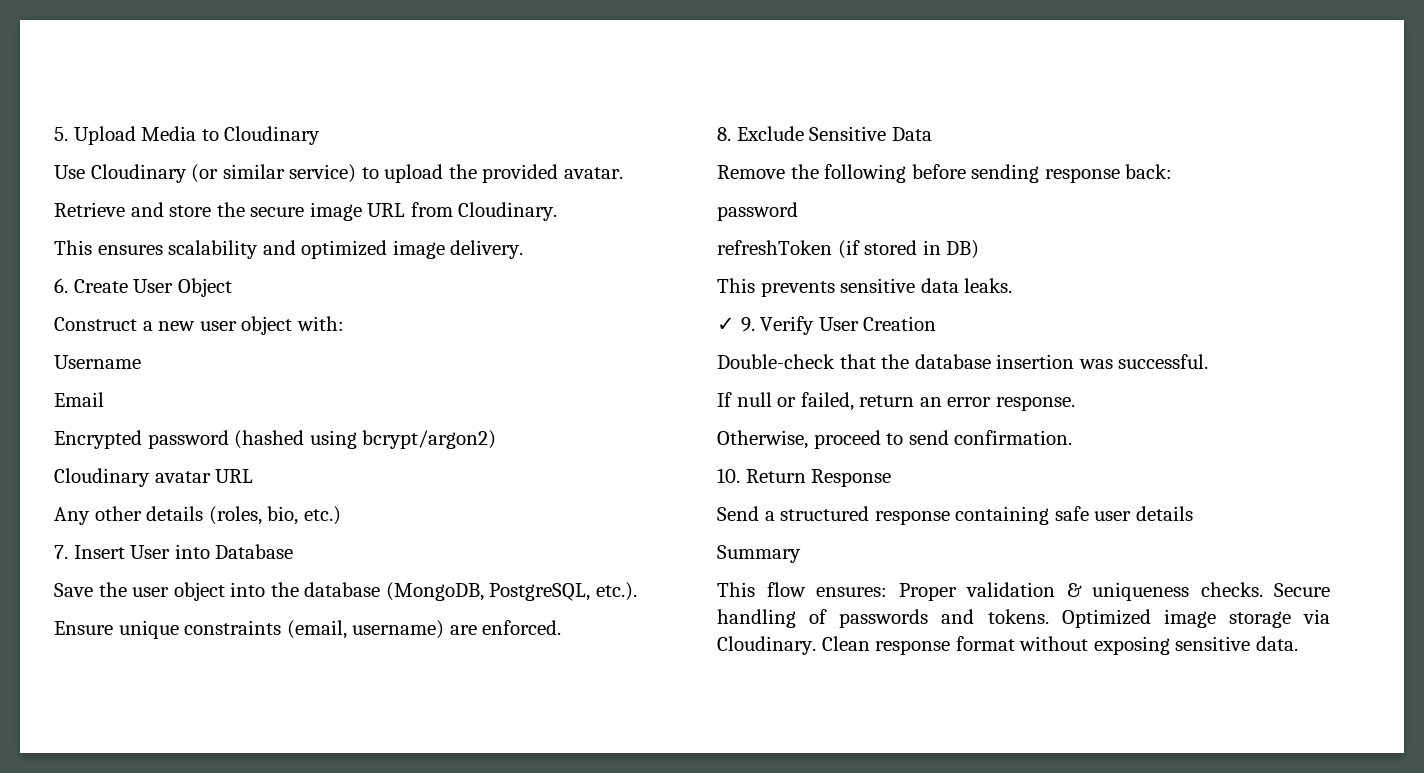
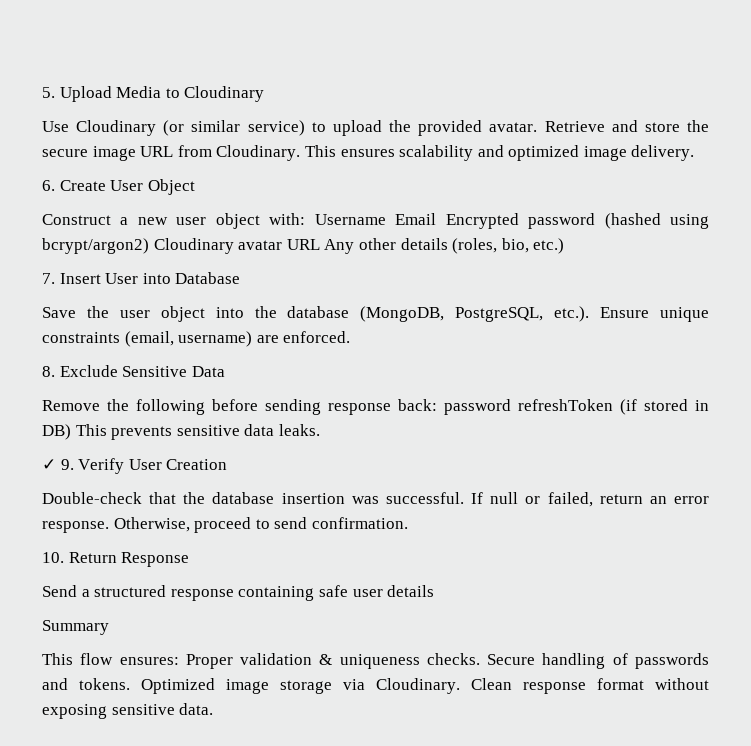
(623, 173) // -> (538, 127) none
(558, 211) // -> (301, 153) none
(344, 323) // -> (306, 219) none
(141, 362) // -> (386, 219) none
(104, 399) // -> (437, 219) none
(497, 439) // -> (149, 246) none
(254, 476) // -> (320, 244) none
(637, 591) // -> (590, 314) none
[717,202,798,221] // password // -> [444,399,511,415] password
(980, 249) // -> (71, 432) none
(1209, 361) // -> (464, 498) none
(1075, 403) // -> (109, 527) none

